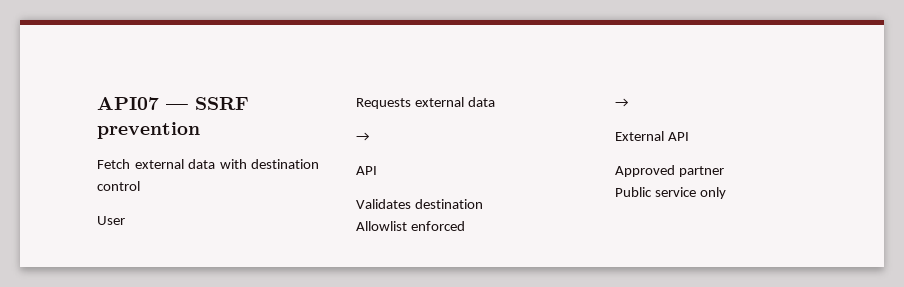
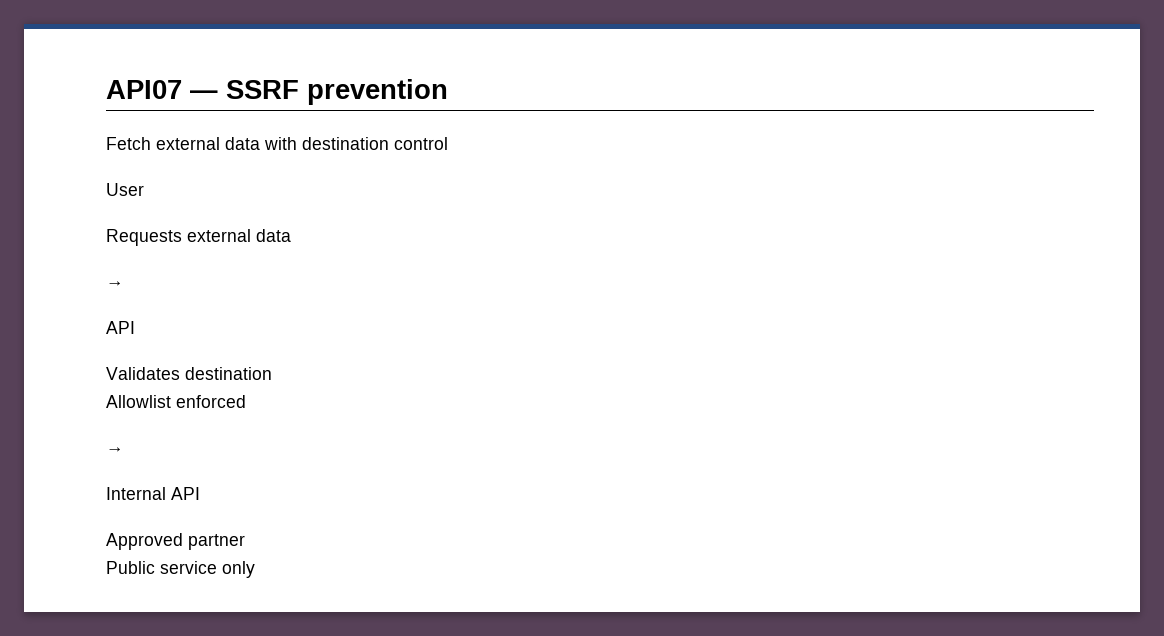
[615,131,664,141] External -> [106,487,166,500] Internal

